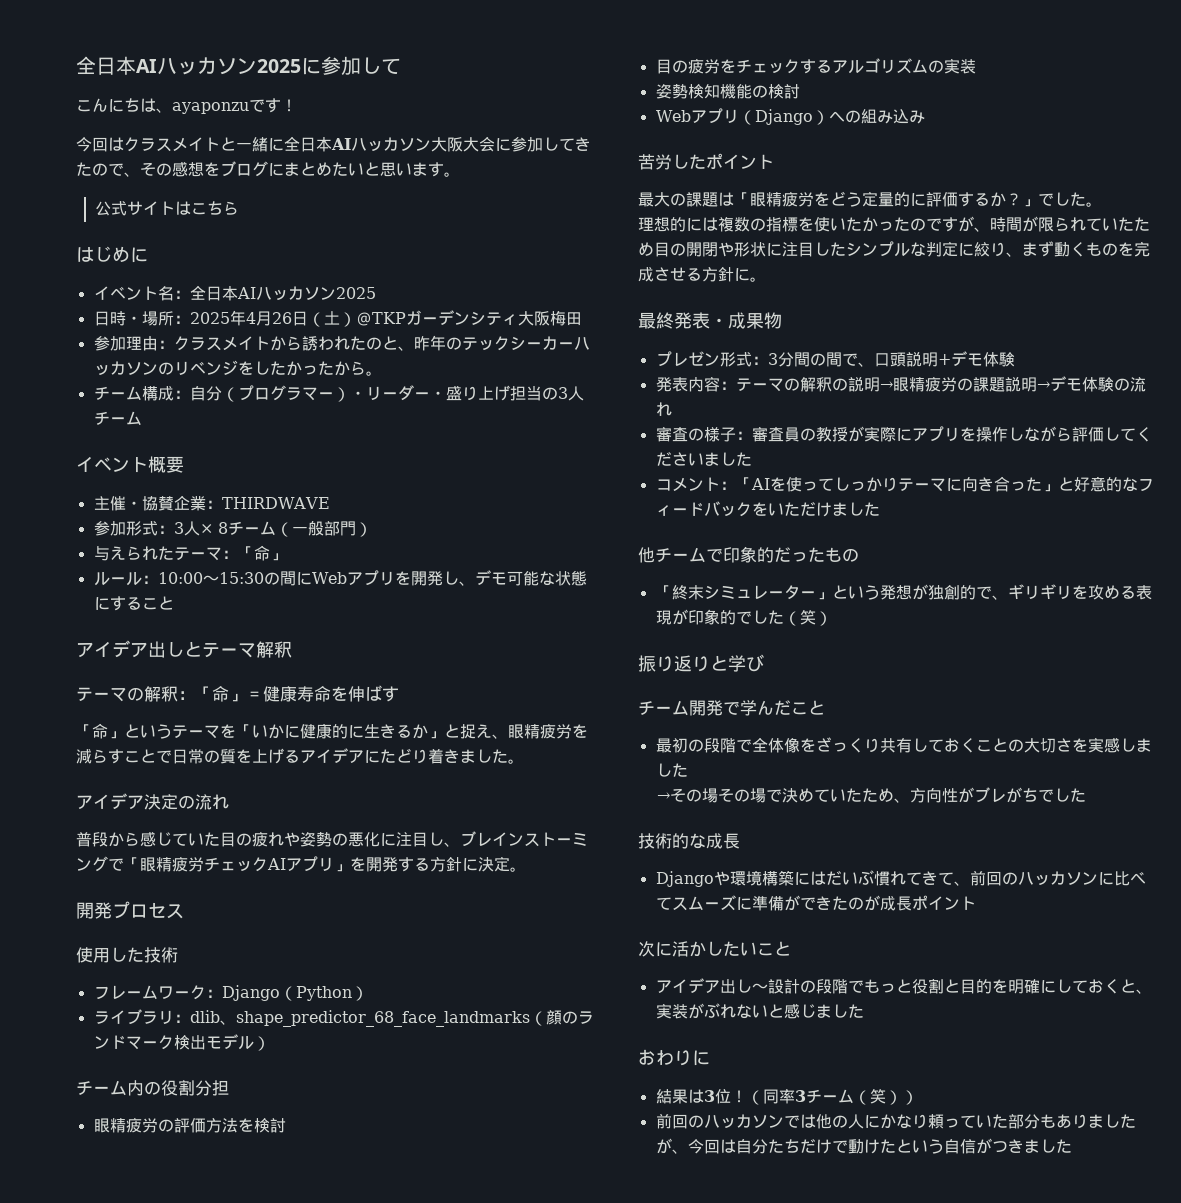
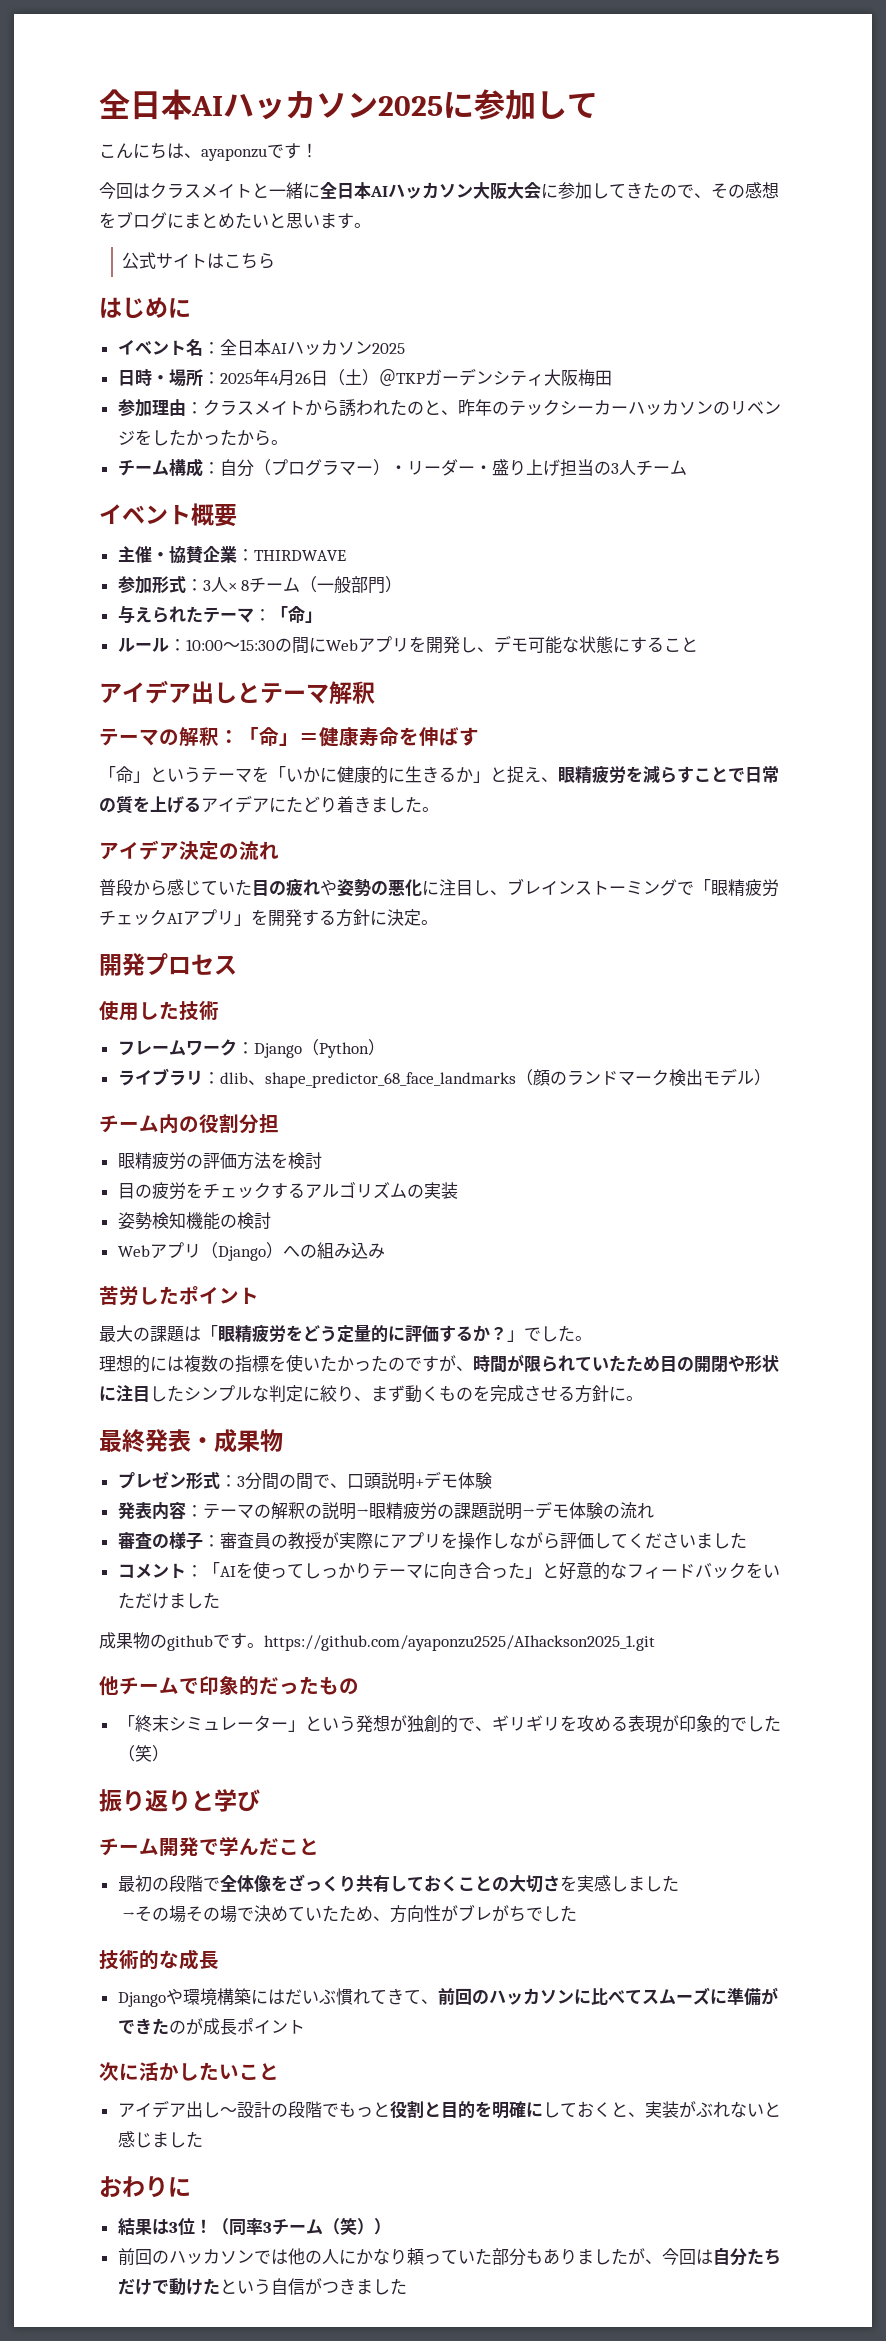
(880, 509) none -> [99,1632,655,1651] // 成果物のgithubです。https://github.com/ayaponzu2525/AIhackson2025_1.git

